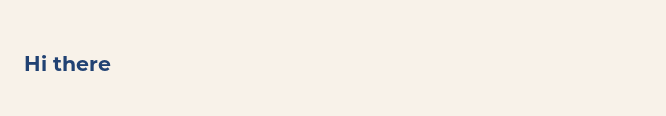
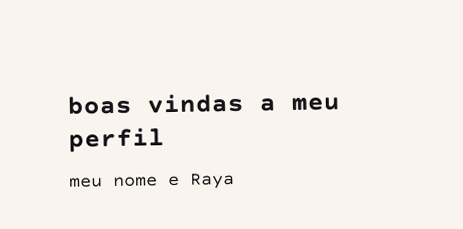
[24,55,111,71] Hi there -> [67,92,340,115] [68,127,165,152] [69,172,235,189] boas vindas a meu perfil // meu nome e Raya

